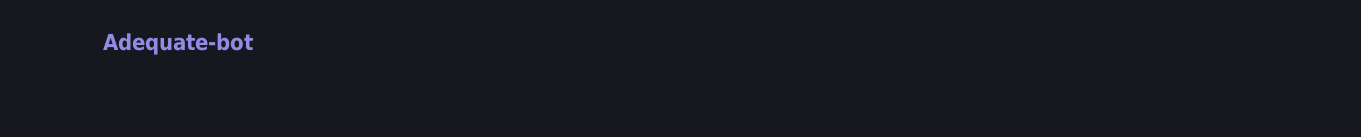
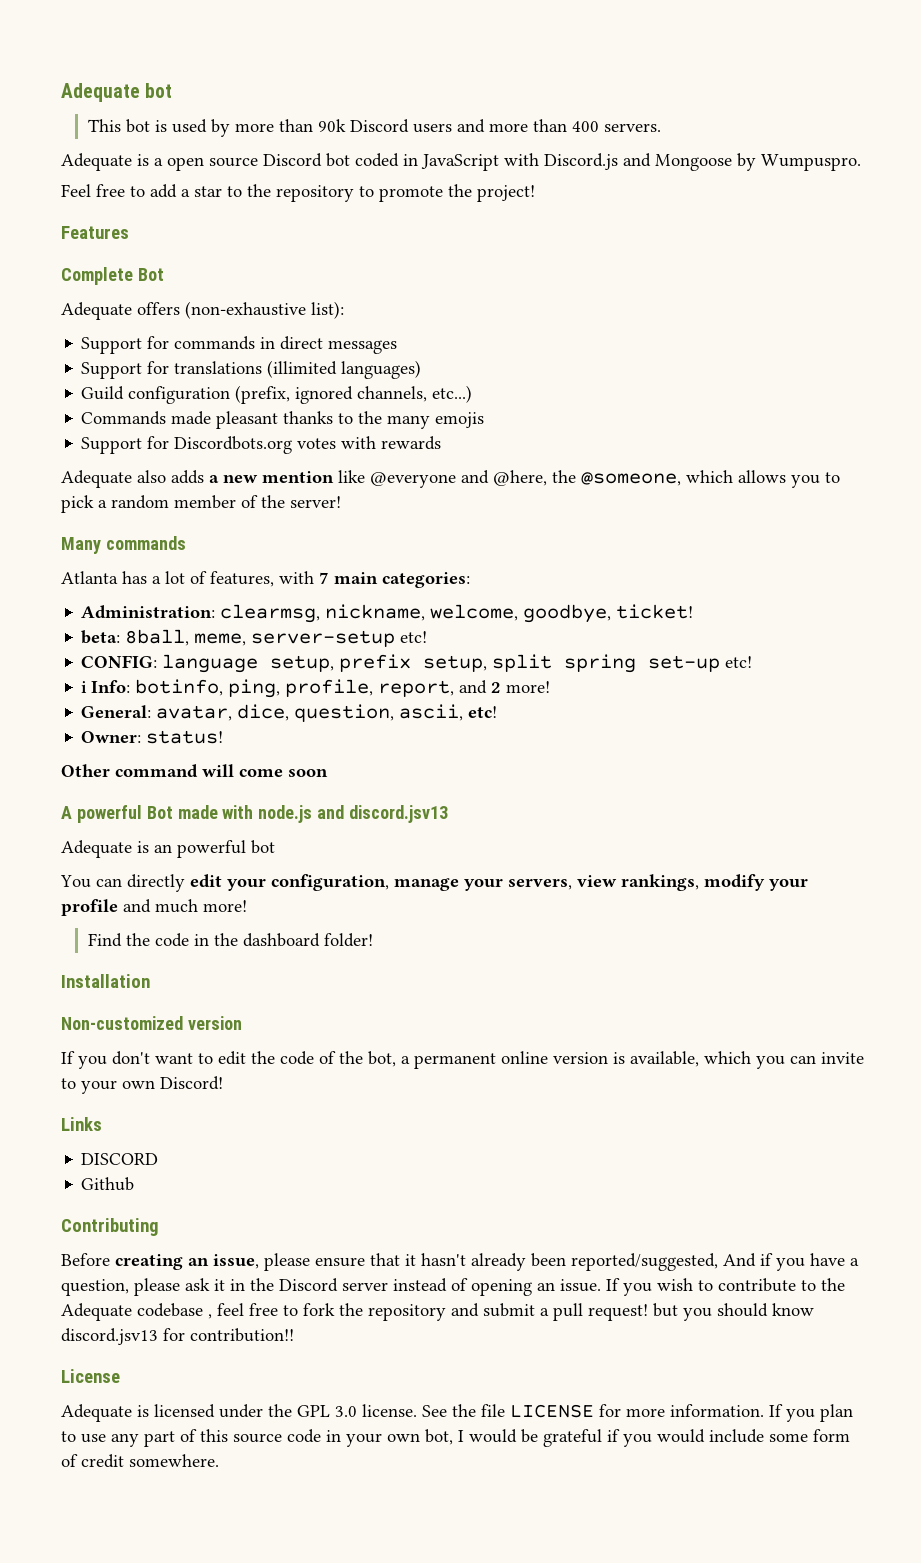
[103,33,254,55] Adequate-bot -> [61,83,173,102] [88,119,662,137] [61,153,861,171] [61,184,535,202] [61,226,129,239] [61,267,164,285] [61,301,344,320] [81,336,398,354] [81,360,422,379] [81,385,473,404] [81,411,485,429] [81,436,442,454] [61,470,840,488] [61,495,341,513] [61,536,186,554] [61,571,470,588] [81,604,694,623] [81,629,428,647] [81,654,753,673] [81,679,551,698] [81,704,498,722] [81,730,224,744] [61,764,328,778] [61,805,449,823] [61,840,275,858] [60,874,808,892] [61,899,247,916] [88,933,374,947] [61,974,150,988] [61,1016,242,1030] [61,1051,864,1069] [61,1076,223,1094] [61,1117,102,1131] [81,1153,159,1165] [81,1177,135,1191] [61,1218,159,1236] [61,1253,859,1271] [61,1278,845,1296] [61,1303,814,1321] [61,1328,294,1345] [61,1369,120,1383] [61,1404,853,1422] [61,1429,850,1447] [61,1454,219,1468] Adequate bot // This bot is used by more than 90k Discord users and more than 400 servers. // Adequate is a open source Discord bot coded in JavaScript with Discord.js and Mongoose by Wumpuspro. // Feel free to add a star to the repository to promote the project! // Features // Complete Bot // Adequate offers (non-exhaustive list): // Support for commands in direct messages // Support for translations (illimited languages) // Guild configuration (prefix, ignored channels, etc...) // Commands made pleasant thanks to the many emojis // Support for Discordbots.org votes with rewards // Adequate also adds a new mention like @everyone and @here, the @someone, which allows you to pick a random member of the server! // Many commands // Atlanta has a lot of features, with 7 main categories: // Administration: clearmsg, nickname, welcome, goodbye, ticket! // beta: 8ball, meme, server-setup etc! // CONFIG: language setup, prefix setup, split spring set-up etc! // ℹ Info: botinfo, ping, profile, report, and 2 more! // General: avatar, dice, question, ascii, etc! // Owner: status! // Other command will come soon // A powerful Bot made with node.js and discord.jsv13 // Adequate is an powerful bot // You can directly edit your configuration, manage your servers, view rankings, modify your profile and much more! // Find the code in the dashboard folder! // Installation // Non-customized version // If you don't want to edit the code of the bot, a permanent online version is available, which you can invite to your own Discord! // Links // DISCORD // Github // Contributing // Before creating an issue, please ensure that it hasn't already been reported/suggested, And if you have a question, please ask it in the Discord server instead of opening an issue. If you wish to contribute to the Adequate codebase , feel free to fork the repository and submit a pull request! but you should know discord.jsv13 for contribution!! // License // Adequate is licensed under the GPL 3.0 license. See the file LICENSE for more information. If you plan to use any part of this source code in your own bot, I would be grateful if you would include some form of credit somewhere.

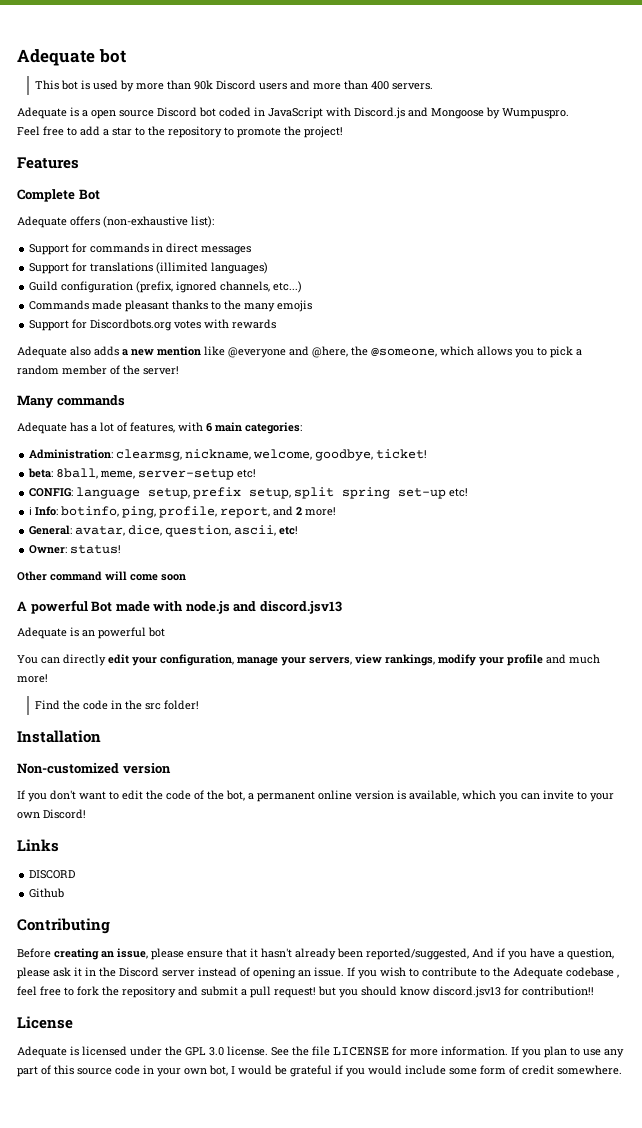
[61,571,118,584] Atlanta -> [17,422,67,434] Adequate
[319,572,329,584] 7 -> [206,423,212,432] 6
[243,933,321,947] dashboard -> [145,703,162,710] src

